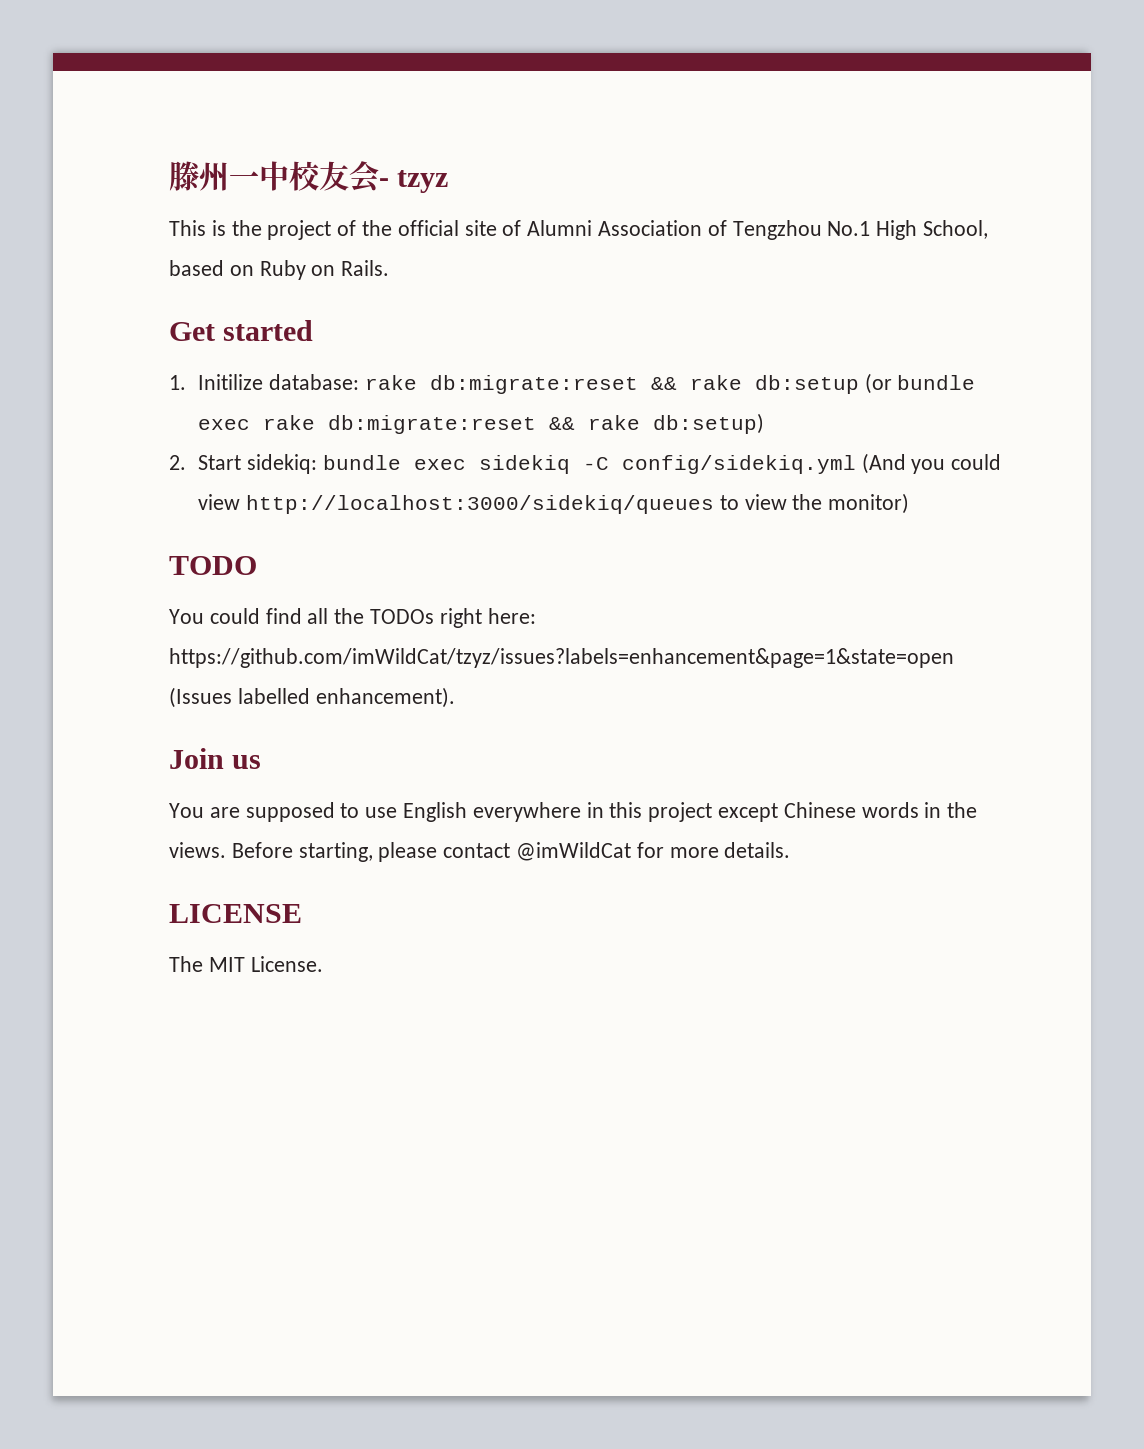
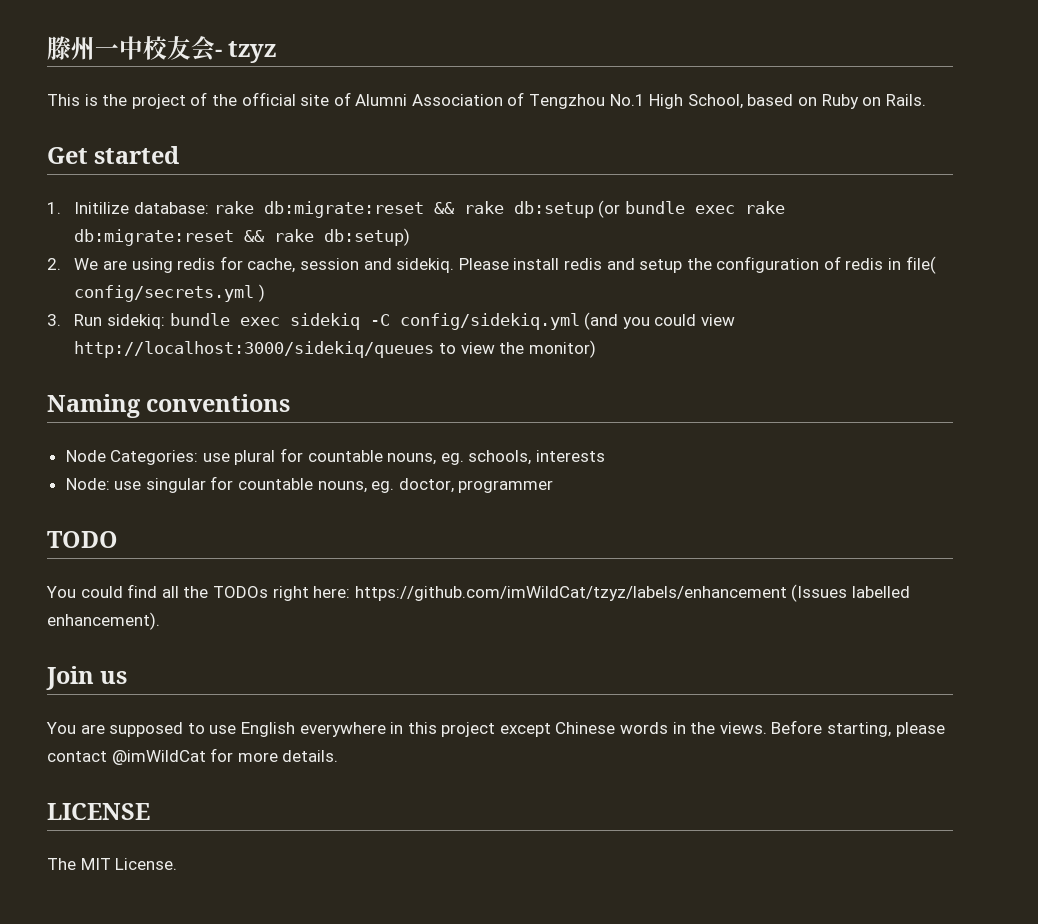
[198,455,242,470] Start -> [74,256,936,274] [74,284,266,302] [47,314,103,326] We are using redis for cache, session and sidekiq. Please install redis and setup the configuration of redis in file( config/secrets.yml ) // 3. Run
[861,453,906,474] (And -> [584,312,619,330] (and
(910, 503) none -> [47,394,291,418] [65,448,606,465] [65,476,554,493] // Naming conventions // Node Categories: use plural for countable nouns, eg. schools, interests // Node: use singular for countable nouns, eg. doctor, programmer
[169,648,954,668] https://github.com/imWildCat/tzyz/issues?labels=enhancement&page=1&state=open -> [354,586,787,601] https://github.com/imWildCat/tzyz/labels/enhancement

